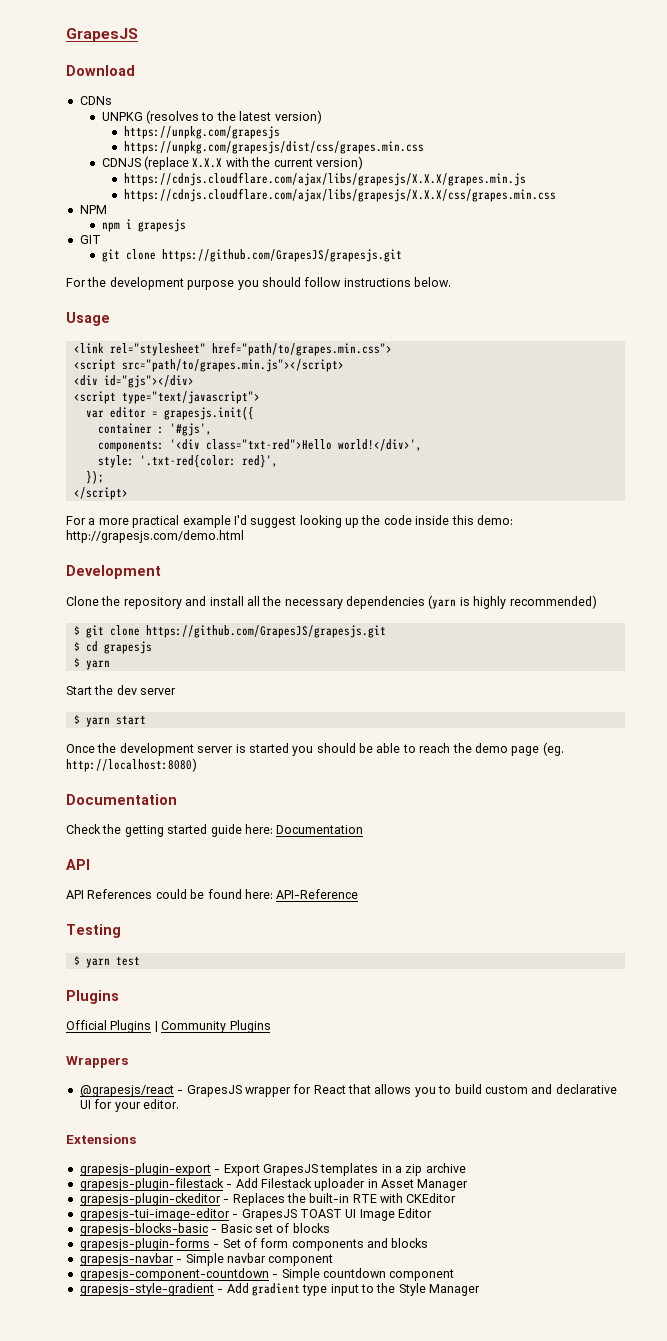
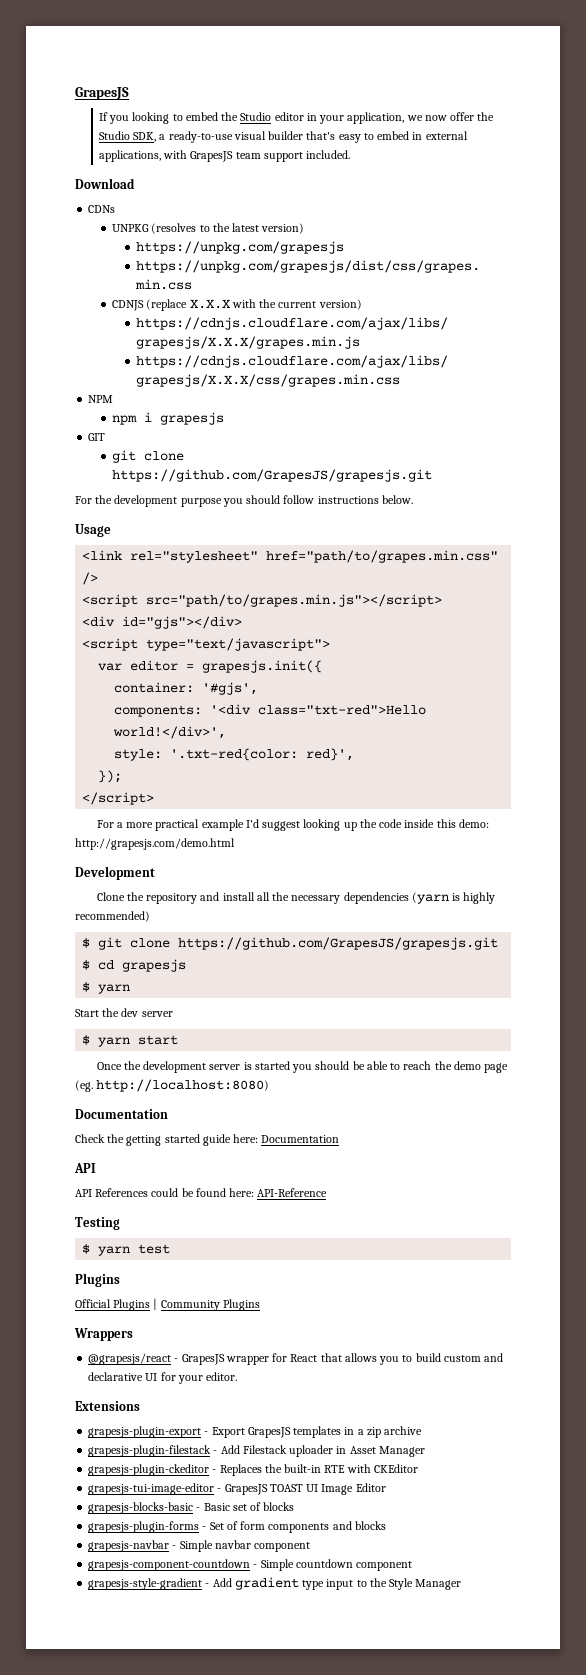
[66,28,138,42] GrapesJS -> [75,87,129,100] [98,112,495,124] [98,131,468,143] [98,150,351,162] GrapesJS // If you looking to embed the Studio editor in your application, we now offer the Studio SDK, a ready-to-use visual builder that's easy to embed in external applications, with GrapesJS team support included.
[211,342,392,356] href="path/to/grapes.min.css"> -> [266,550,499,563] [82,572,99,585] href="path/to/grapes.min.css" />
[97,423,164,434] container : -> [114,682,195,693] container:

